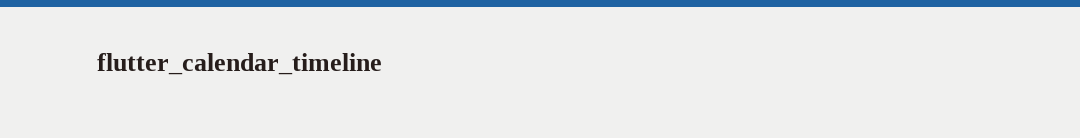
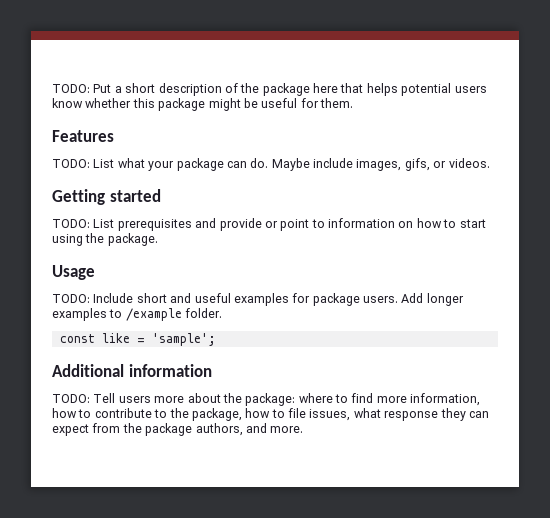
[97,53,382,75] flutter_calendar_timeline -> [52,83,487,96] [52,98,353,111] [52,130,114,142] [52,158,490,171] [52,189,161,205] [52,218,486,231] [52,233,158,246] [52,265,95,280] [52,293,464,306] [52,308,223,321] [59,333,216,346] [52,364,212,377] [52,393,481,406] [52,408,489,421] [52,423,304,436] TODO: Put a short description of the package here that helps potential users know whether this package might be useful for them. // Features // TODO: List what your package can do. Maybe include images, gifs, or videos. // Getting started // TODO: List prerequisites and provide or point to information on how to start using the package. // Usage // TODO: Include short and useful examples for package users. Add longer examples to /example folder. // const like = 'sample'; // Additional information // TODO: Tell users more about the package: where to find more information, how to contribute to the package, how to file issues, what response they can expect from the package authors, and more.

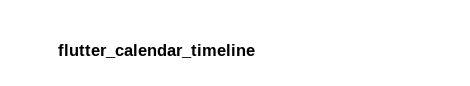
[52,83,487,96] [52,98,353,111] [52,130,114,142] [52,158,490,171] [52,189,161,205] [52,218,486,231] [52,233,158,246] [52,265,95,280] [52,293,464,306] [52,308,223,321] [59,333,216,346] [52,364,212,377] [52,393,481,406] [52,408,489,421] [52,423,304,436] TODO: Put a short description of the package here that helps potential users know whether this package might be useful for them. // Features // TODO: List what your package can do. Maybe include images, gifs, or videos. // Getting started // TODO: List prerequisites and provide or point to information on how to start using the package. // Usage // TODO: Include short and useful examples for package users. Add longer examples to /example folder. // const like = 'sample'; // Additional information // TODO: Tell users more about the package: where to find more information, how to contribute to the package, how to file issues, what response they can expect from the package authors, and more. -> [58,44,255,58] flutter_calendar_timeline

